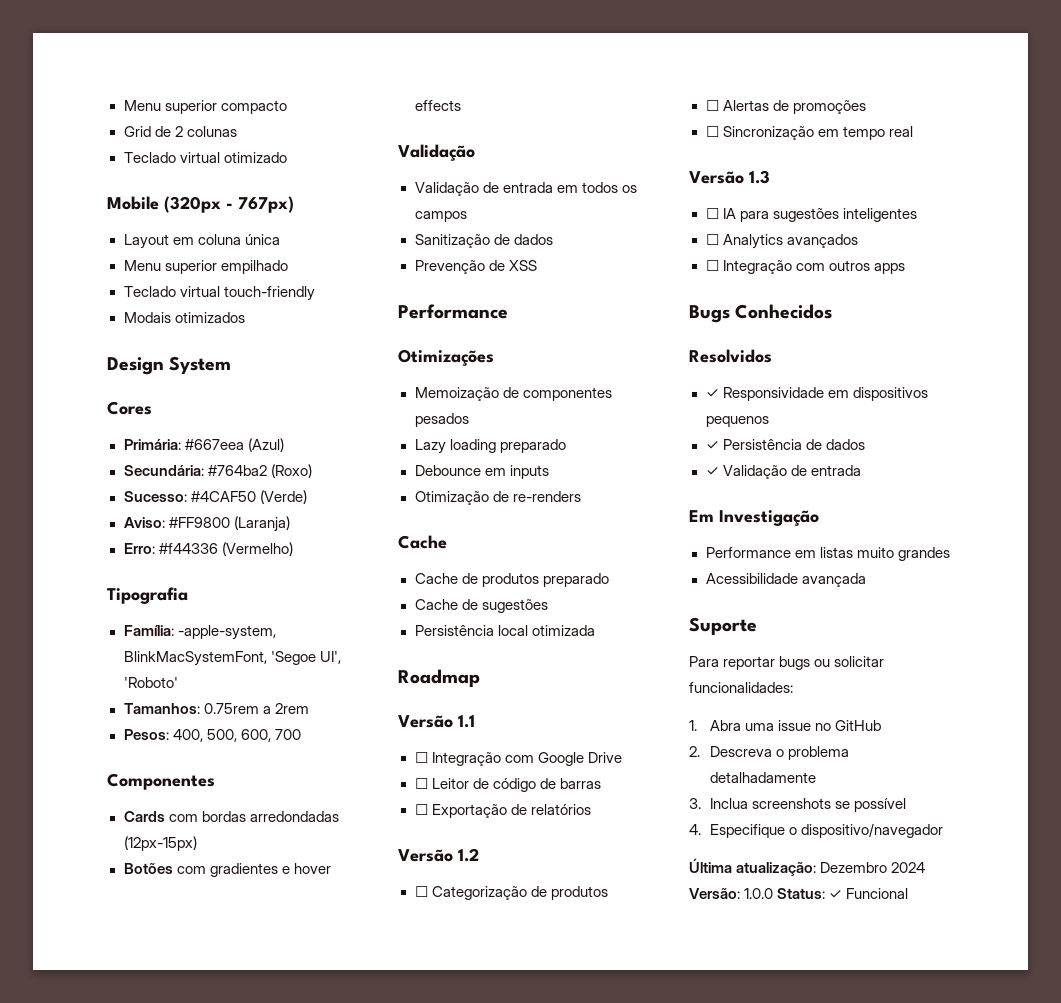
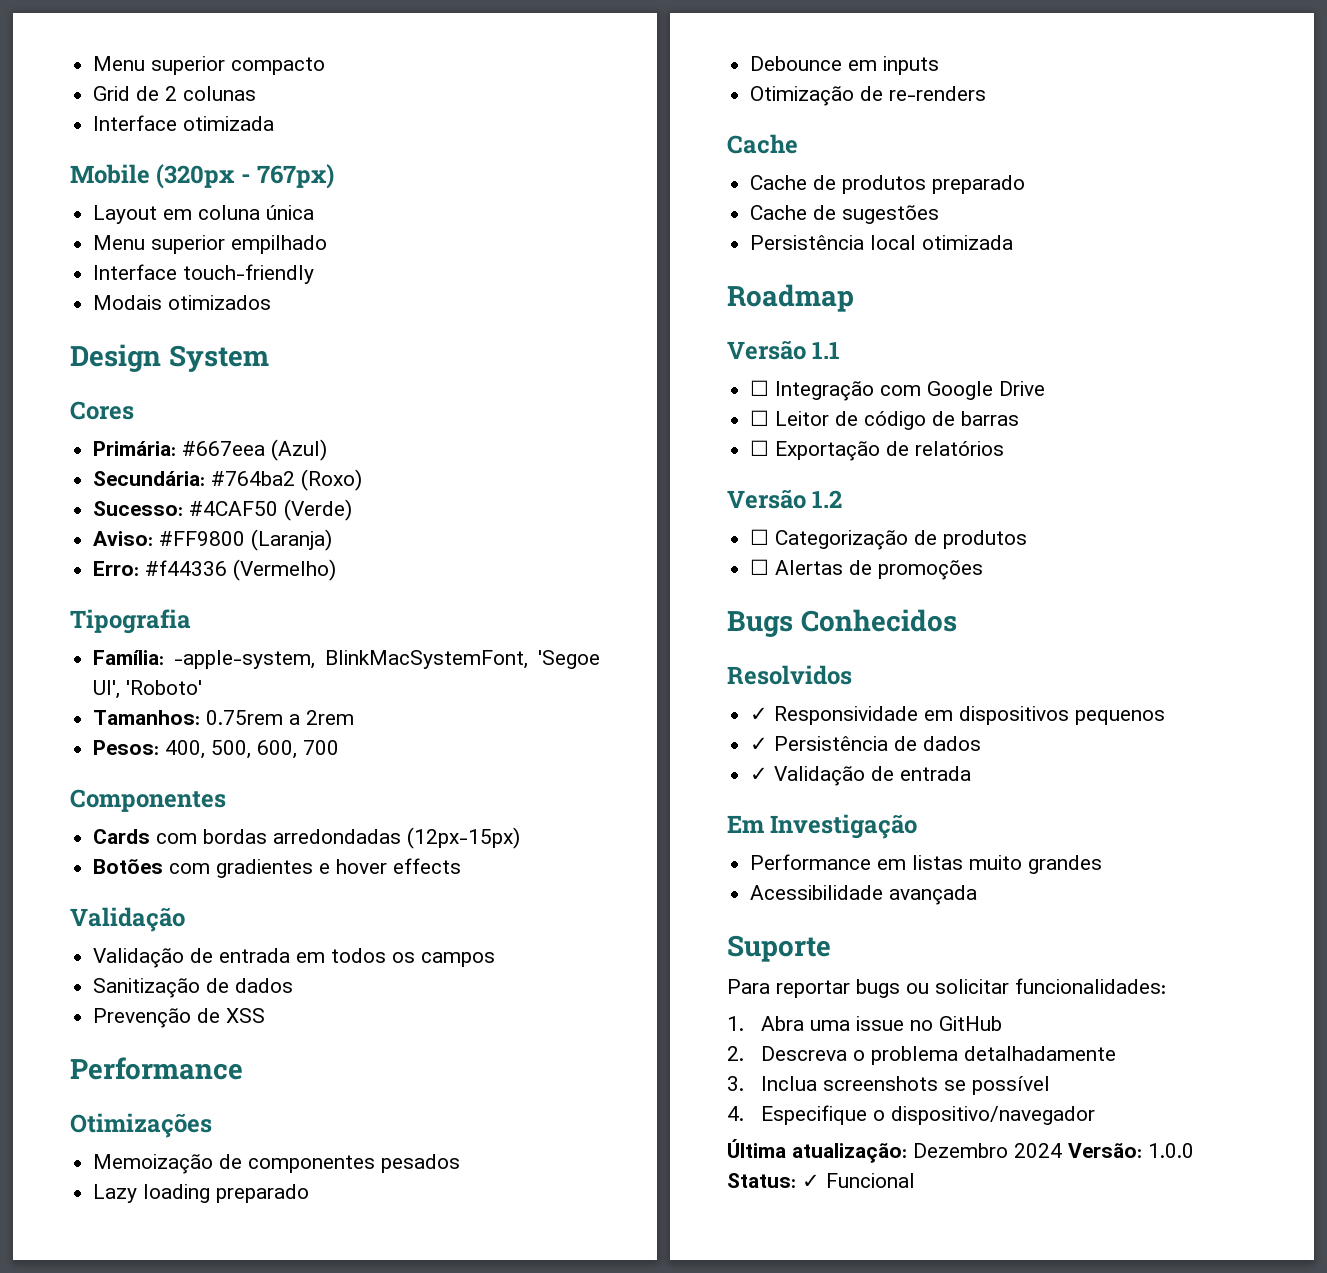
[123,152,287,163] Teclado virtual otimizado -> [93,115,275,131] Interface otimizada
[123,286,220,297] Teclado virtual -> [93,264,178,280] Interface
[705,126,913,140] [689,170,770,184] [705,208,917,222] [705,234,858,249] [705,260,905,274] // ☐ Sincronização em tempo real // Versão 1.3 // ☐ IA para sugestões inteligentes // ☐ Analytics avançados // ☐ Integração com outros apps -> (984, 570) none

